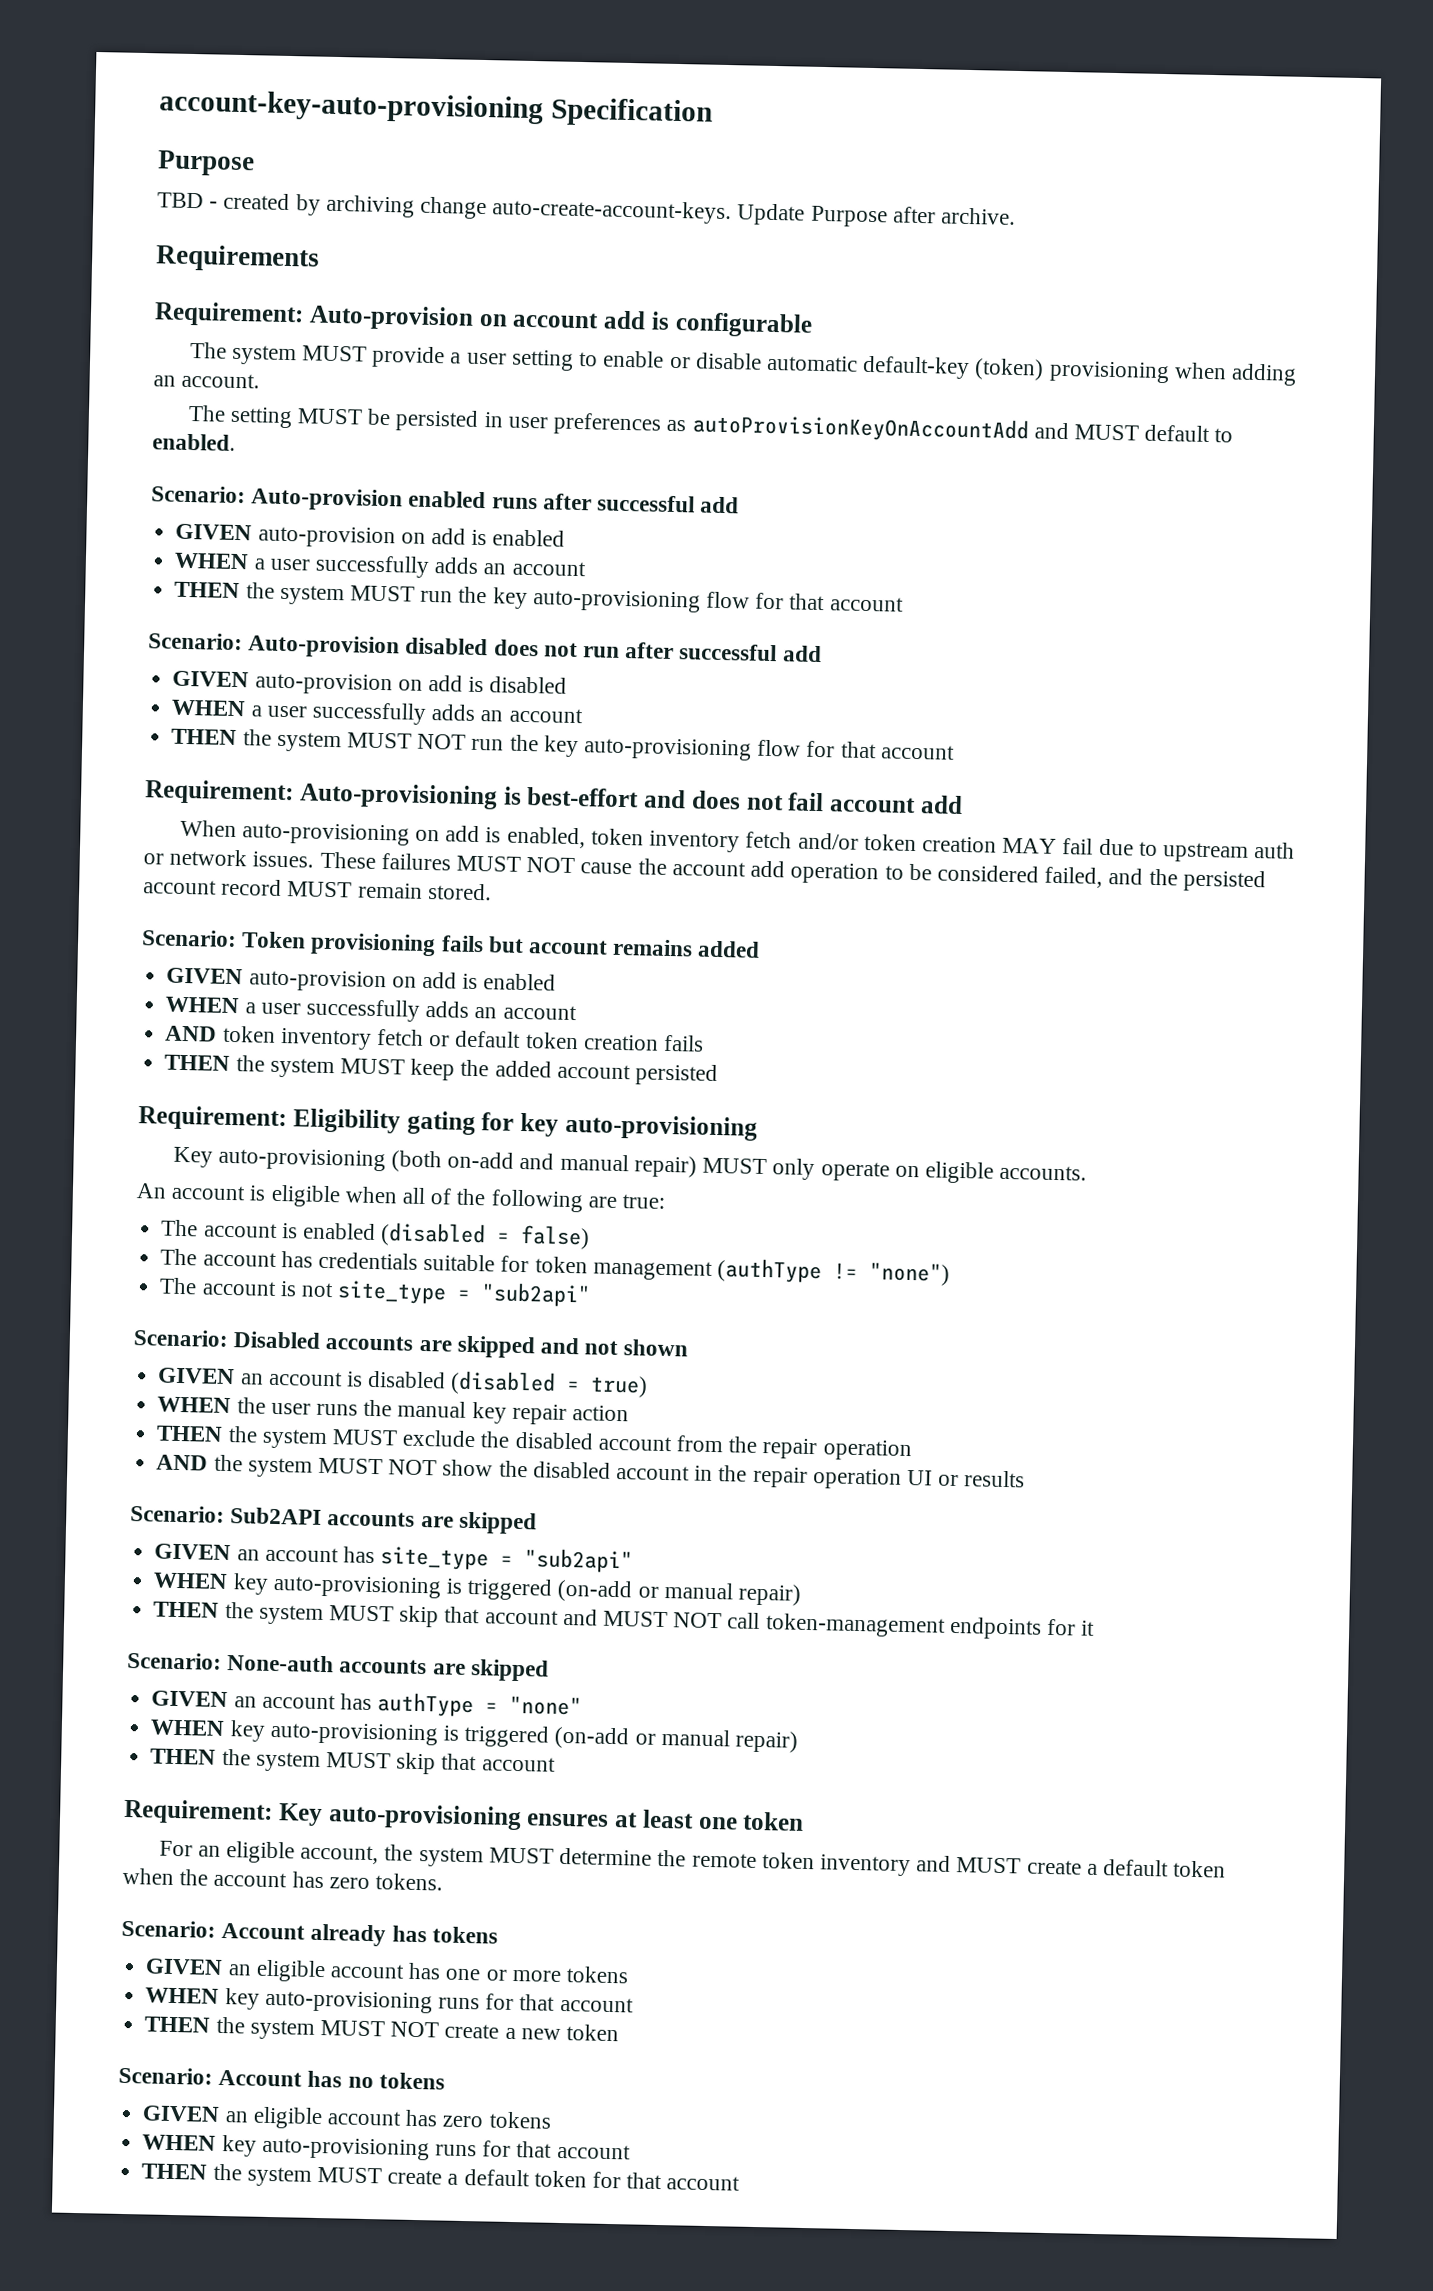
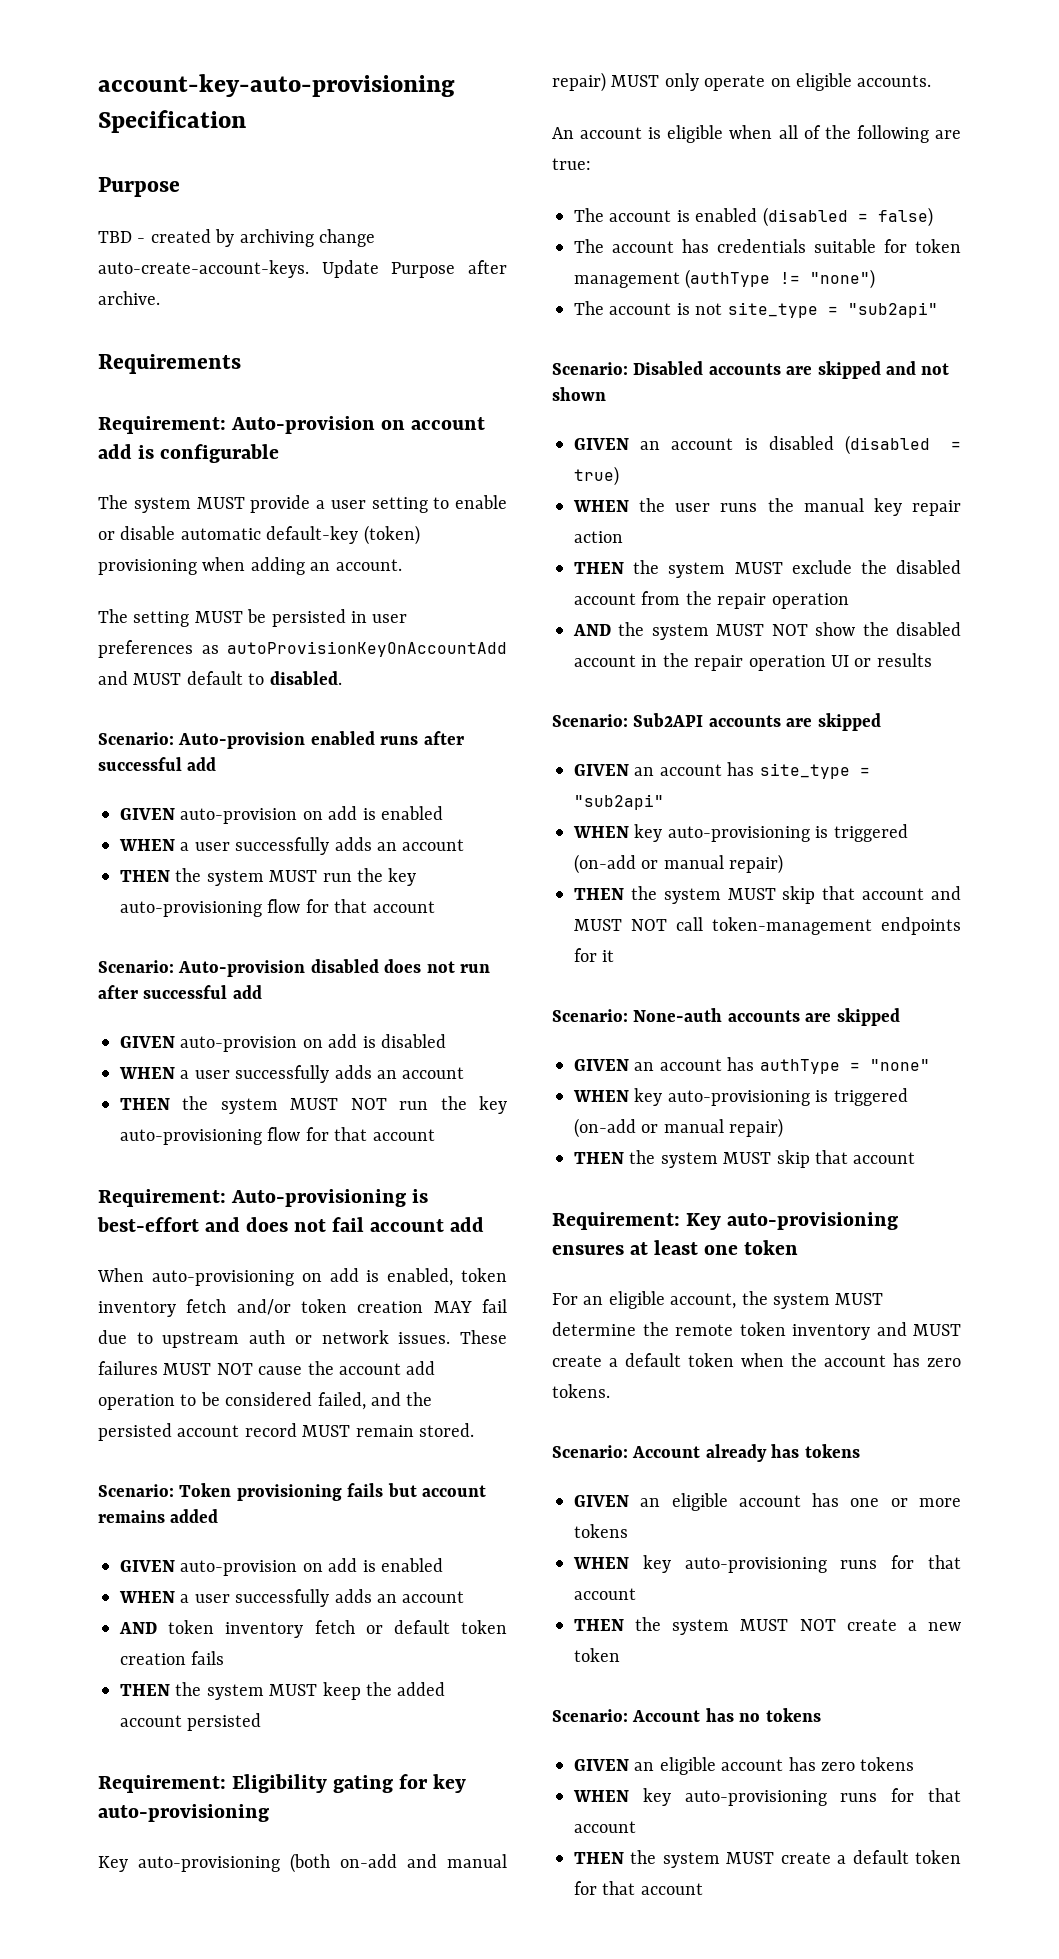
[152,433,236,451] enabled. -> [269,671,342,685] disabled.

